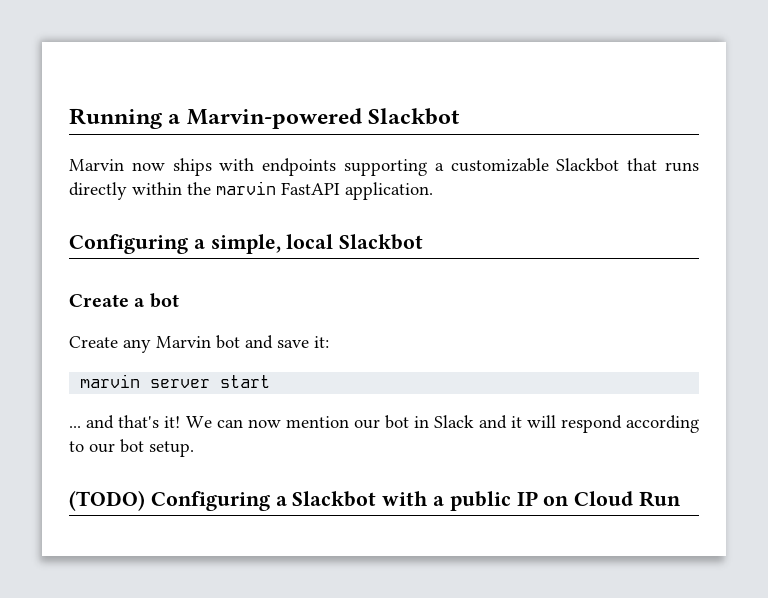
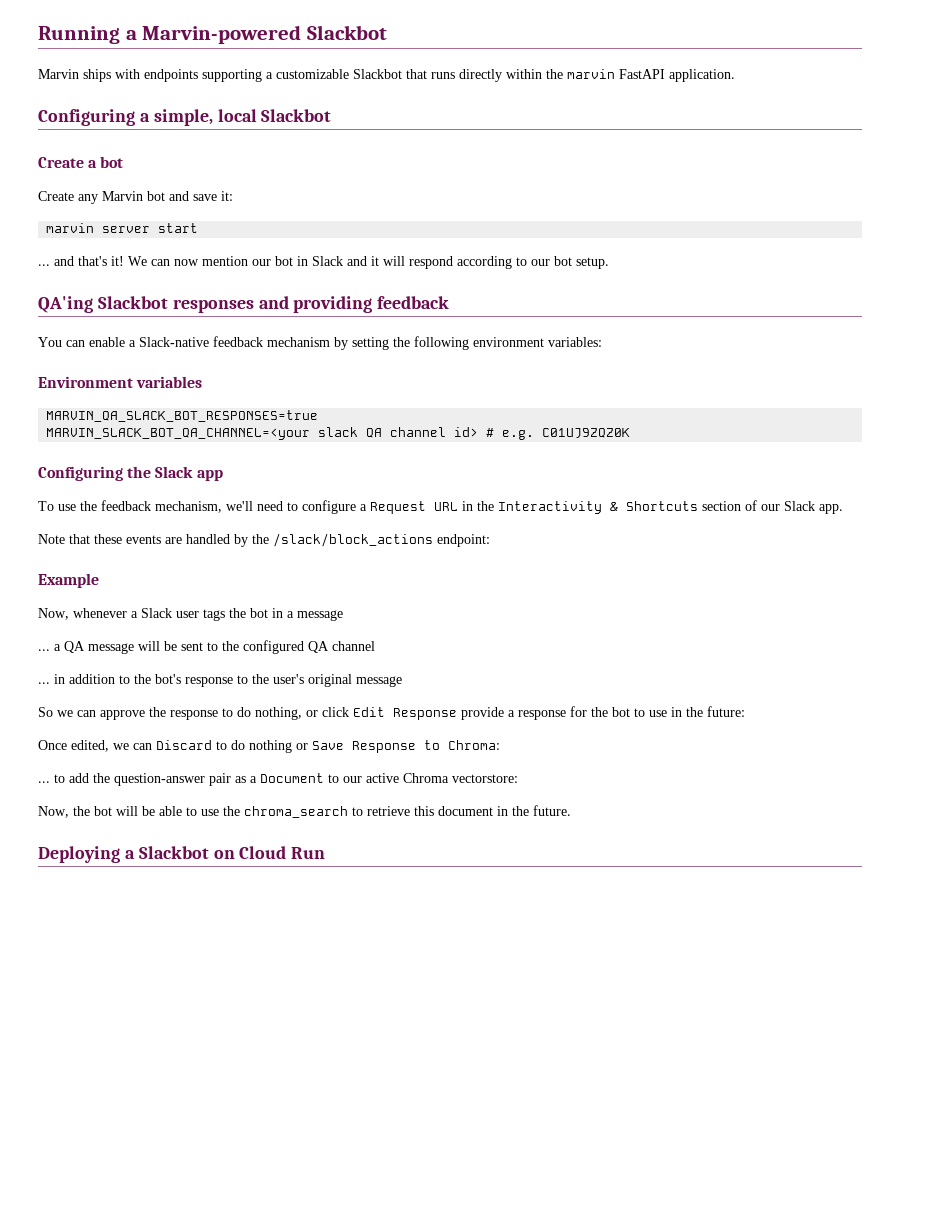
[131,162,165,171] now -> (79, 74) none
[69,490,538,511] (TODO) Configuring a Slackbot with a public IP -> [38,296,450,313] [38,336,602,350] [38,376,203,388] [46,410,319,422] [46,427,631,440] [38,466,223,481] [38,500,843,514] [38,533,490,547] [38,573,99,588] [38,608,343,621] [38,640,375,654] [38,674,402,687] [38,706,745,720] [38,740,500,753] [38,773,518,786] [38,805,571,818] [38,846,209,863] QA'ing Slackbot responses and providing feedback // You can enable a Slack-native feedback mechanism by setting the following environment variables: // Environment variables // MARVIN_QA_SLACK_BOT_RESPONSES=true // MARVIN_SLACK_BOT_QA_CHANNEL=<your slack QA channel id> # e.g. C01UJ9ZQZ0K // Configuring the Slack app // To use the feedback mechanism, we'll need to configure a Request URL in the Interactivity & Shortcuts section of our Slack app. // Note that these events are handled by the /slack/block_actions endpoint: // Example // Now, whenever a Slack user tags the bot in a message // ... a QA message will be sent to the configured QA channel // ... in addition to the bot's response to the user's original message // So we can approve the response to do nothing, or click Edit Response provide a response for the bot to use in the future: // Once edited, we can Discard to do nothing or Save Response to Chroma: // ... to add the question-answer pair as a Document to our active Chroma vectorstore: // Now, the bot will be able to use the chroma_search to retrieve this document in the future. // Deploying a Slackbot

